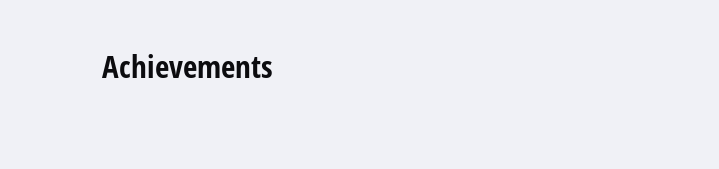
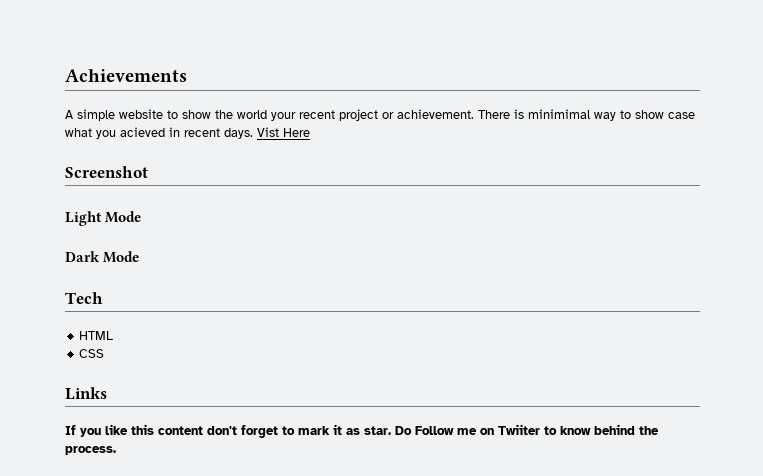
(273, 66) none -> [65,109,695,121] [65,127,310,139] [65,166,148,178] [65,211,142,226] [65,251,140,263] [65,292,103,304] [79,331,114,340] [79,349,105,358] [65,387,107,400] [65,424,659,438] [65,446,116,455] // A simple website to show the world your recent project or achievement. There is minimimal way to show case what you acieved in recent days. Vist Here // Screenshot // Light Mode // Dark Mode // Tech // HTML // CSS // Links // If you like this content don't forget to mark it as star. Do Follow me on Twiiter to know behind the process.

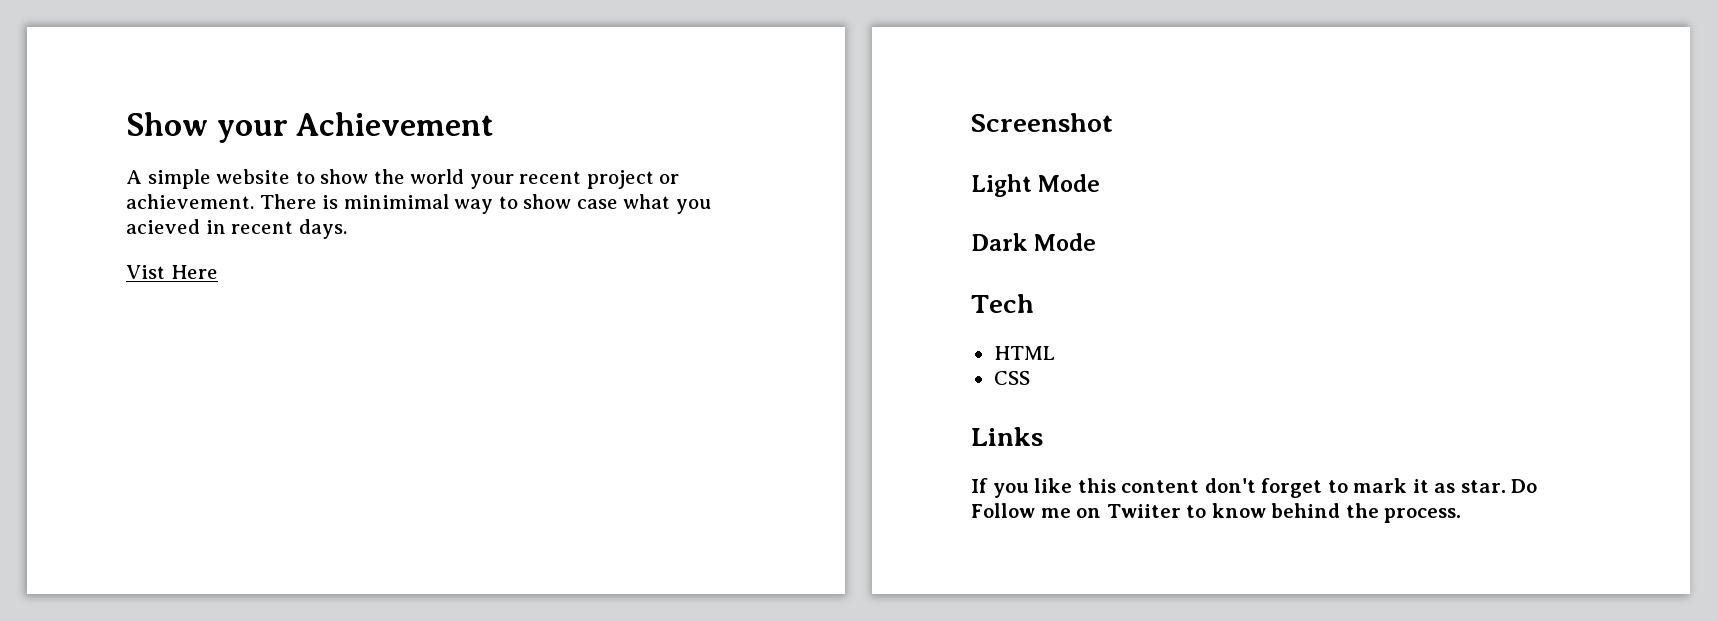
[65,69,187,82] Achievements -> [126,112,495,143] Show your Achievement
(253, 133) none -> (347, 229) //

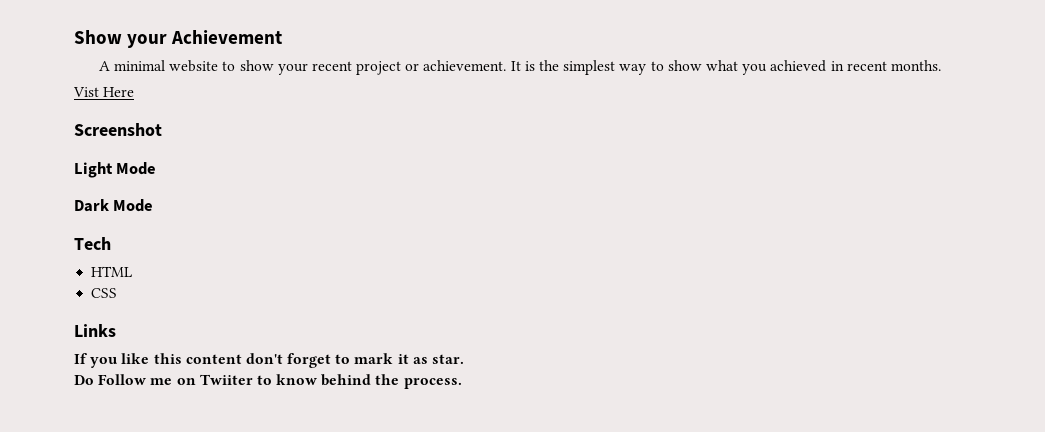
[147,169,211,189] simple -> [114,60,166,71] minimal
[373,169,465,184] the world -> (274, 65) none
[259,194,449,209] There is minimimal -> [510,60,616,75] It is the simplest
[576,199,618,209] case -> (702, 65) none
[126,219,200,234] acieved -> [770,60,827,72] achieved
[298,219,347,239] days. -> [890,60,941,71] months.
(1506, 486) none -> (465, 359) //

